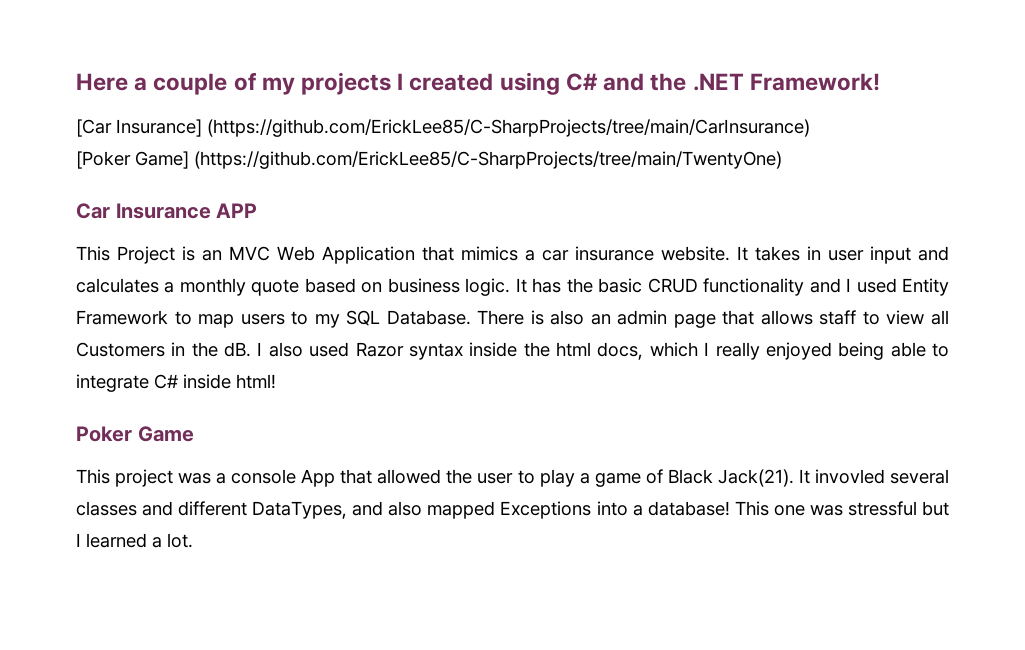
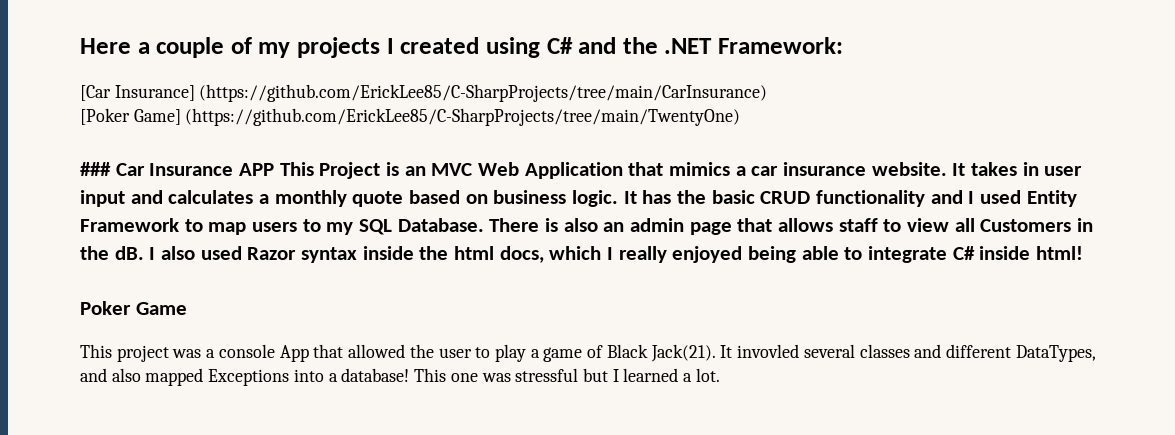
[749,73,880,91] Framework! -> [717,37,843,54] Framework:
(782, 160) none -> [80,162,111,176] ###
(258, 210) // -> (275, 169) none

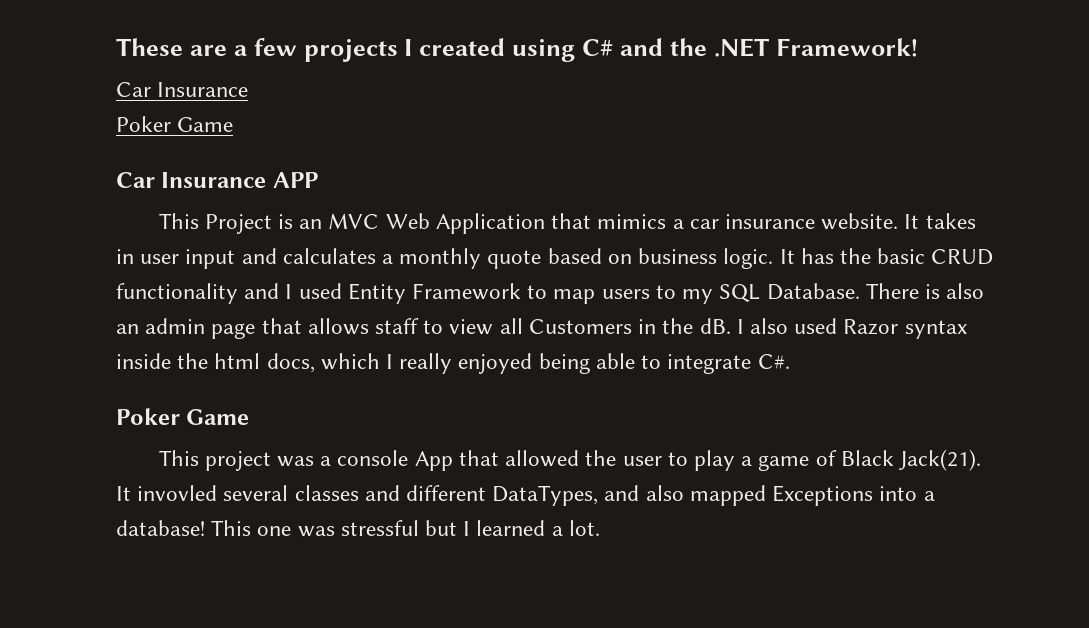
[80,37,291,58] Here a couple of my -> [116,38,297,56] These are a few
[717,37,843,54] [80,84,768,102] [80,108,741,126] [80,162,111,176] Framework: // [Car Insurance] (https://github.com/ErickLee85/C-SharpProjects/tree/main/CarInsurance) // [Poker Game] (https://github.com/ErickLee85/C-SharpProjects/tree/main/TwentyOne) // ### -> [775,38,918,57] [116,82,249,97] [116,116,234,132] Framework! // Car Insurance // Poker Game //
(275, 169) none -> (318, 180) //
[952,246,1084,260] C# inside html! -> [757,354,790,369] C#.

